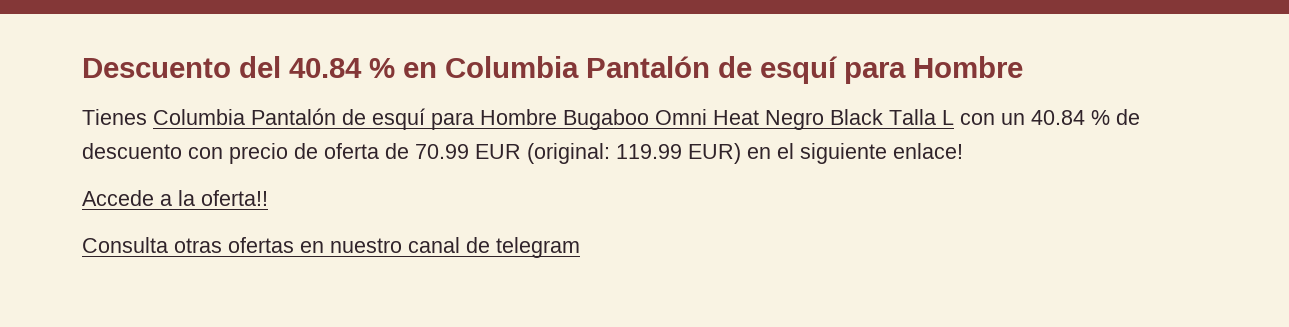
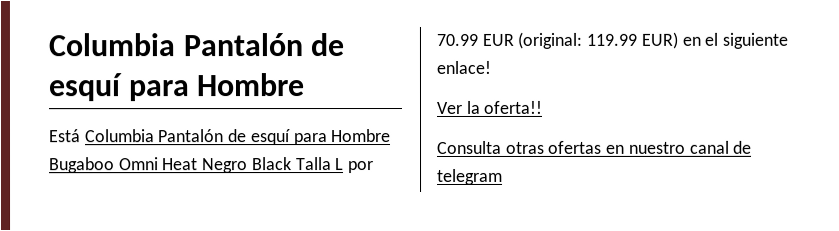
[82,56,437,78] Descuento del 40.84 % en -> (48, 45) none
[82,109,147,125] Tienes -> [49,129,81,143] Está
[960,109,1140,125] [82,143,409,164] con un 40.84 % de descuento con precio de oferta de -> [348,161,375,174] por
[82,190,172,206] Accede a -> [436,101,462,114] Ver

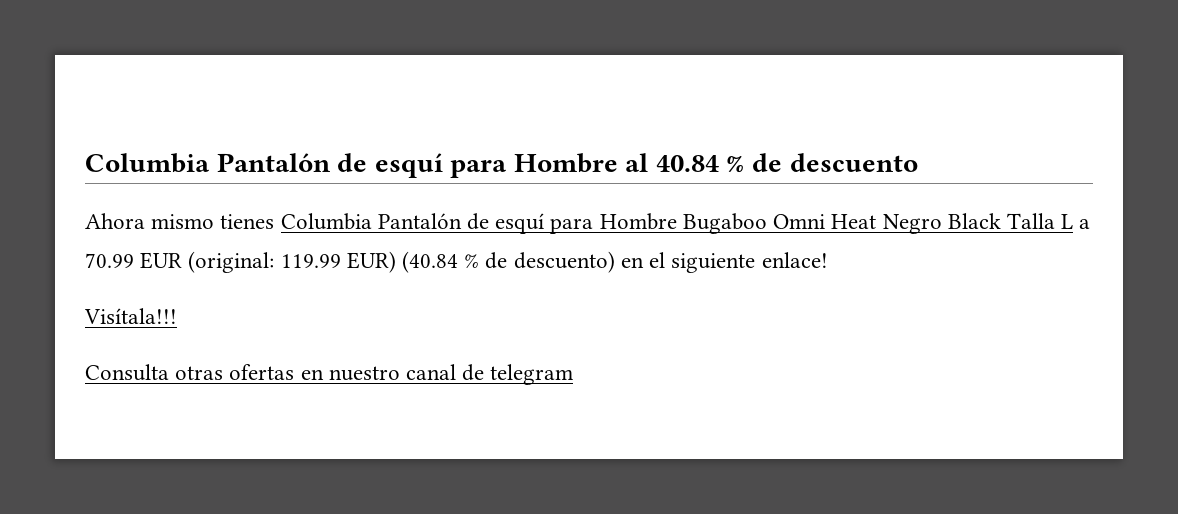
[48,33,345,57] [48,73,305,102] [49,129,81,143] Columbia Pantalón de esquí para Hombre // Está -> [85,153,918,178] [85,213,275,229] Columbia Pantalón de esquí para Hombre al 40.84 % de descuento // Ahora mismo tienes
[348,161,375,174] por -> [1079,219,1091,229] a
(678, 40) none -> [402,251,615,273] (40.84 % de descuento)
[436,100,543,114] Ver la oferta!! -> [84,308,177,324] Visítala!!!

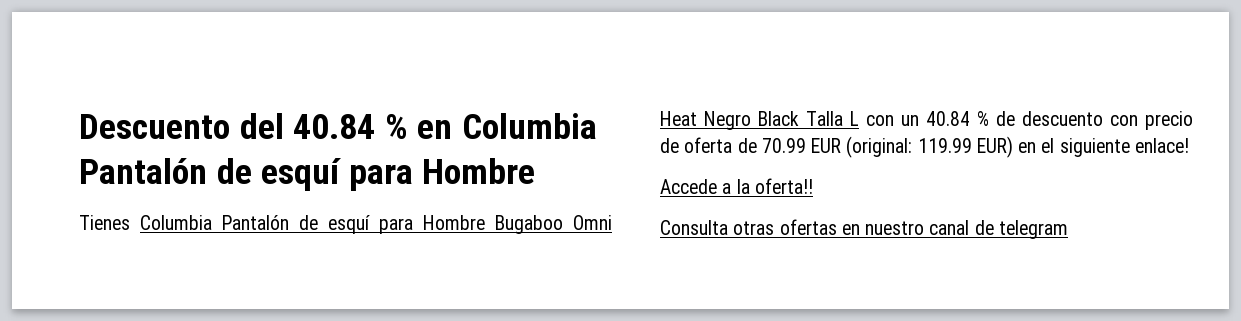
[85,153,918,178] [85,213,275,229] Columbia Pantalón de esquí para Hombre al 40.84 % de descuento // Ahora mismo tienes -> [79,113,597,139] [79,158,536,191] [79,215,130,230] Descuento del 40.84 % en Columbia Pantalón de esquí para Hombre // Tienes
[1079,219,1091,229] a -> [866,111,1193,130] [660,137,757,153] con un 40.84 % de descuento con precio de oferta de
[402,251,615,273] (40.84 % de descuento) -> (1013, 147) none
[84,308,177,324] Visítala!!! -> [660,178,813,194] Accede a la oferta!!

